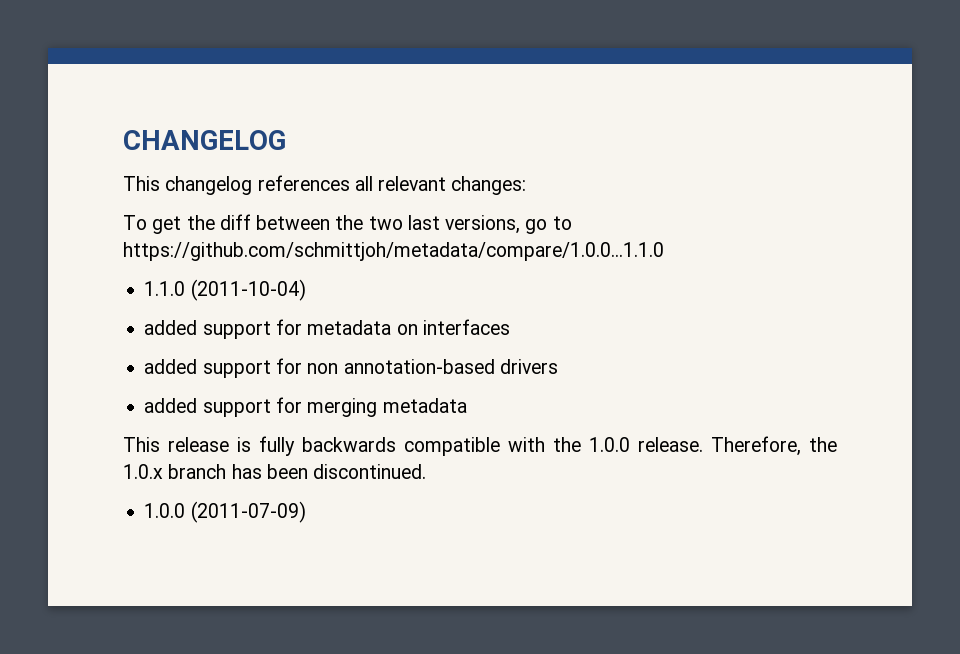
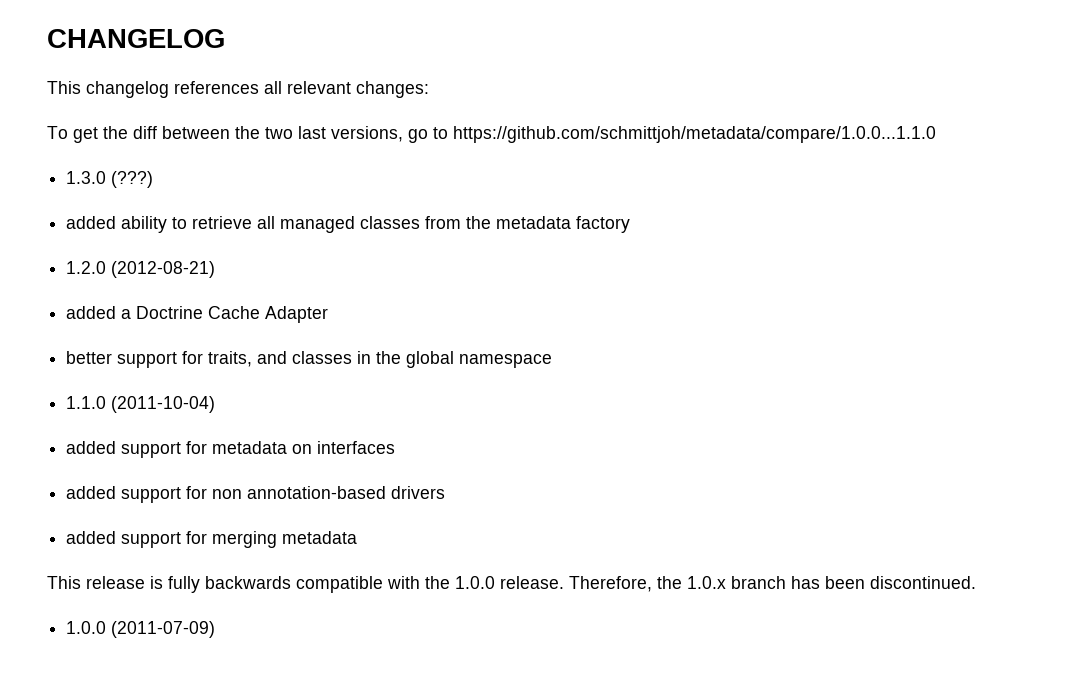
(664, 251) none -> [66,171,154,188] [66,216,631,233] [66,261,216,278] [66,306,329,323] [66,351,553,368] // 1.3.0 (???) // added ability to retrieve all managed classes from the metadata factory // 1.2.0 (2012-08-21) // added a Doctrine Cache Adapter // better support for traits, and classes in the global namespace

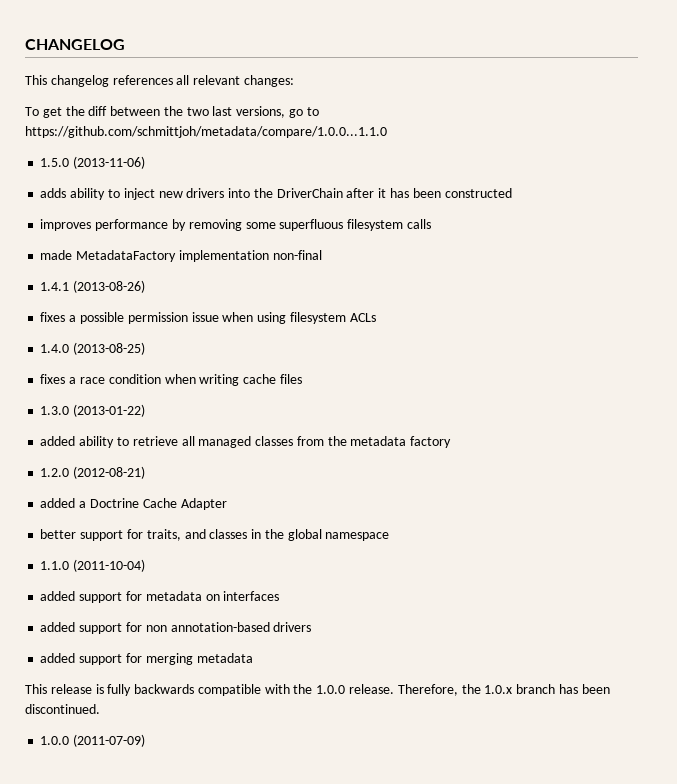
(936, 134) none -> [40,156,146,169] [40,188,512,200] [40,219,431,231] [40,250,322,262] [40,280,146,293] [40,312,376,324] [40,342,146,355] [40,374,302,386] // 1.5.0 (2013-11-06) // adds ability to inject new drivers into the DriverChain after it has been constructed // improves performance by removing some superfluous filesystem calls // made MetadataFactory implementation non-final // 1.4.1 (2013-08-26) // fixes a possible permission issue when using filesystem ACLs // 1.4.0 (2013-08-25) // fixes a race condition when writing cache files
[111,171,154,188] (???) -> [73,404,146,417] (2013-01-22)

